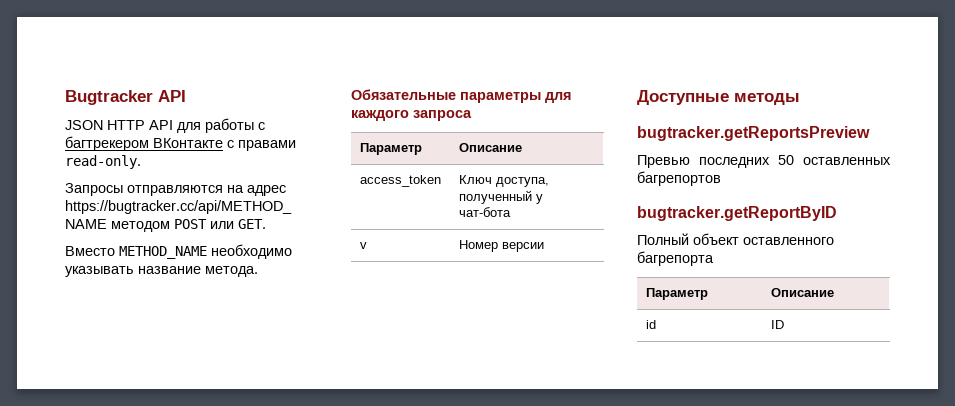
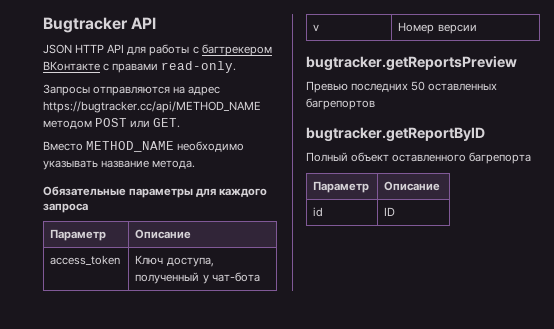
[637,90,800,105] // Доступные методы -> (477, 29) none

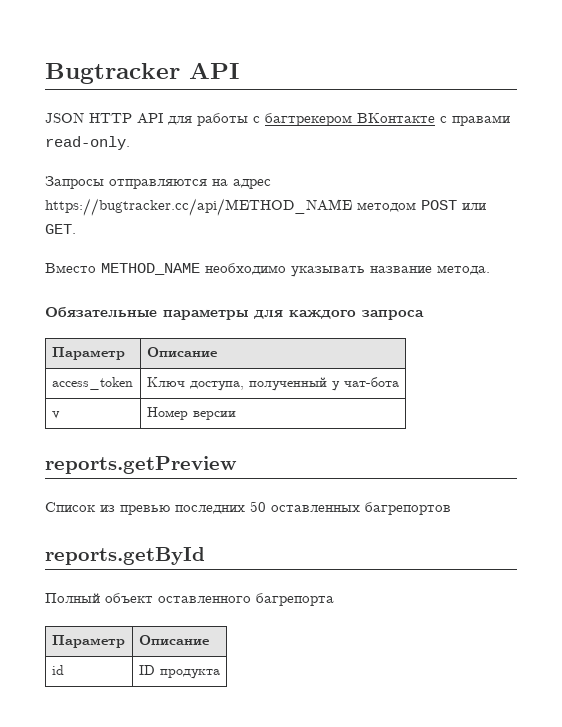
[306,56,517,71] [306,81,348,93] bugtracker.getReportsPreview // Превью -> [45,456,237,474] [45,502,170,515] reports.getPreview // Список из превью
[306,127,485,142] bugtracker.getReportByID -> [45,547,205,565] reports.getById
(396, 211) none -> [159,669,220,679] продукта

